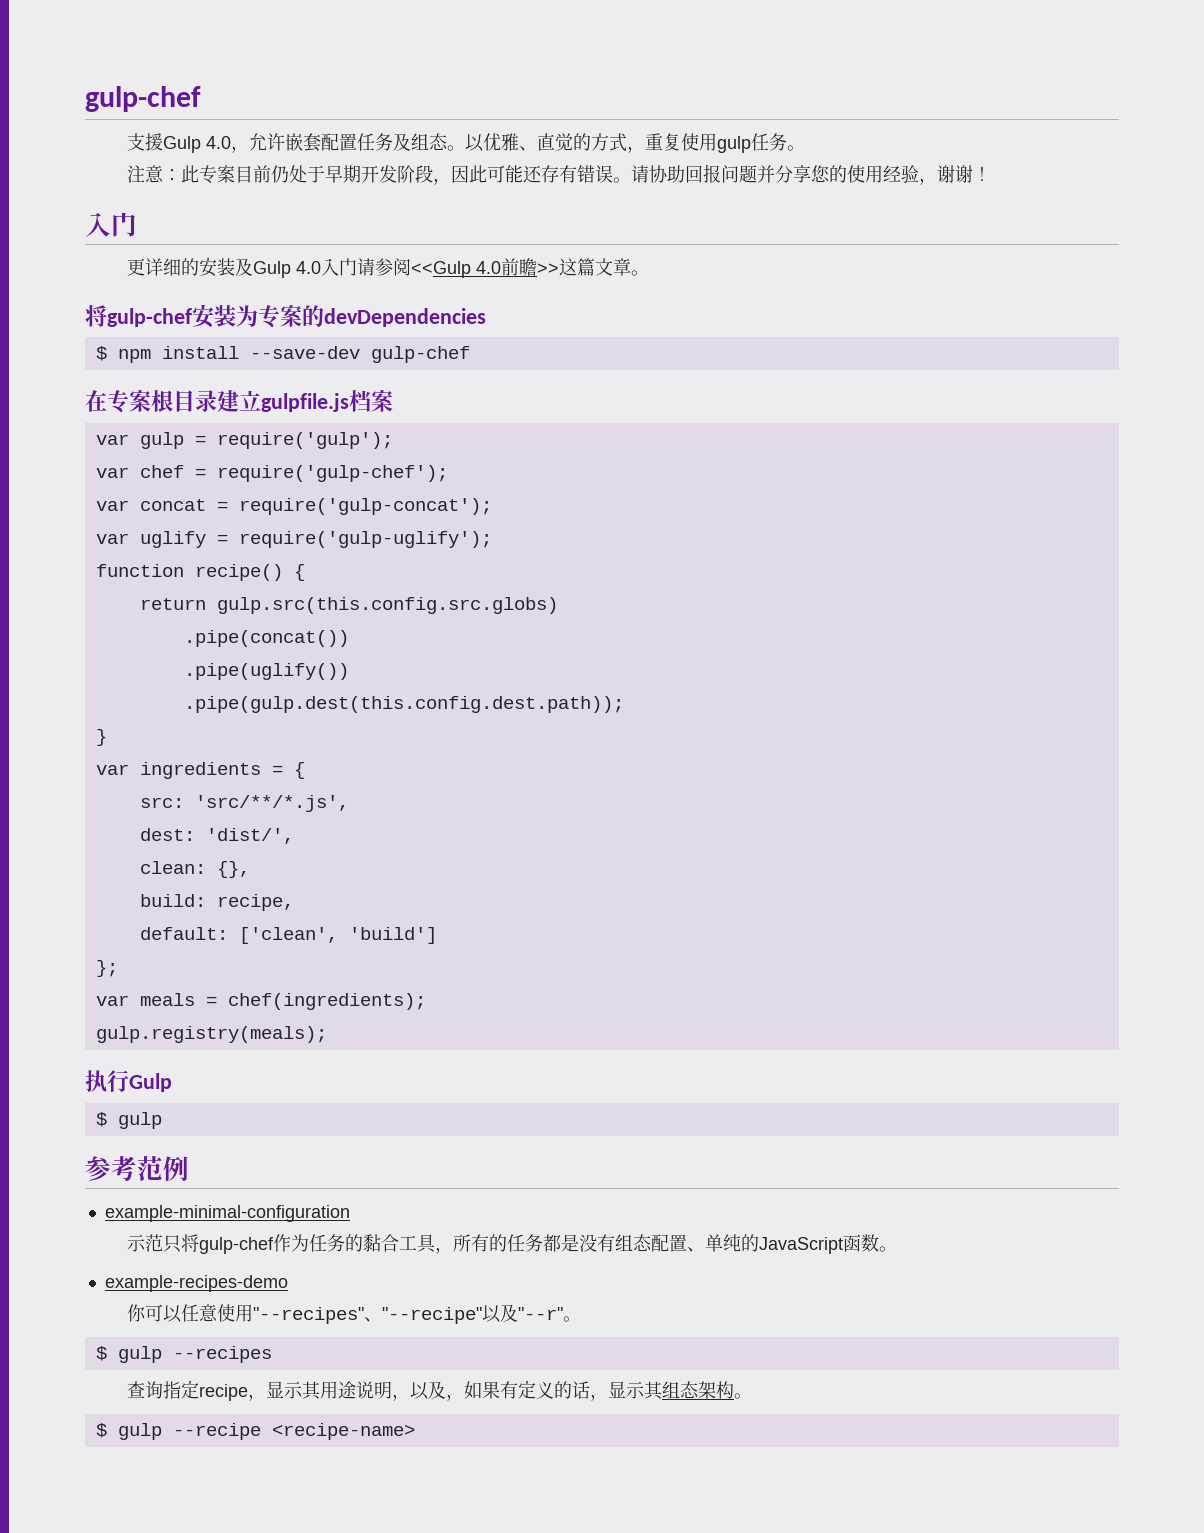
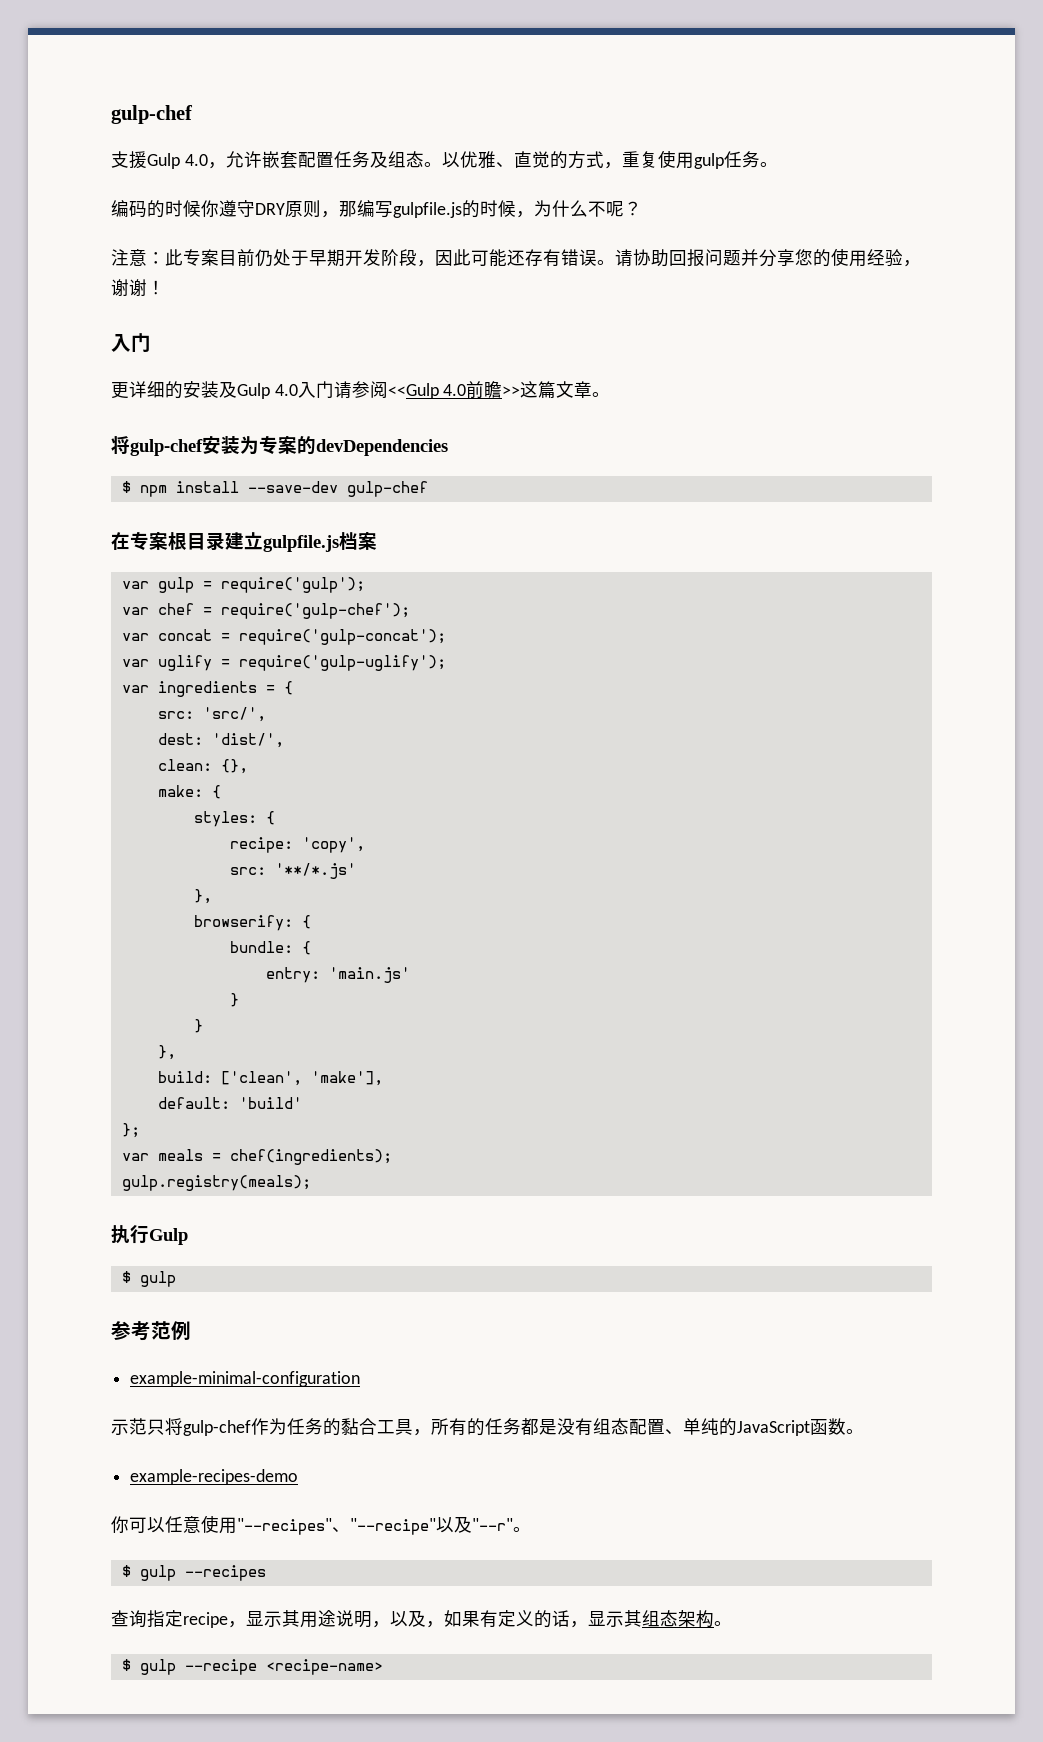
(805, 148) none -> [111,200,642,218] // 编码的时候你遵守DRY原则，那编写gulpfile.js的时候，为什么不呢？
[95,564,305,581] [139,597,558,614] [183,630,349,647] [183,663,349,680] [183,696,624,713] [95,729,107,746] // function recipe() { // return gulp.src(this.config.src.globs) // .pipe(concat()) // .pipe(uglify()) // .pipe(gulp.dest(this.config.dest.path)); // } -> (446, 663) none
[194,795,349,812] 'src/**/*.js', -> [202,707,266,722] 'src/',
(250, 869) none -> [157,785,221,799] [193,811,275,827] [229,837,365,853] [229,863,356,879] [193,889,212,904] [193,915,311,931] [229,941,311,955] [265,967,410,983] [229,993,239,1007] [193,1019,203,1033] [157,1045,176,1060] // make: { // styles: { // recipe: 'copy', // src: '**/*.js' // }, // browserify: { // bundle: { // entry: 'main.js' // } // } // },
[216,894,294,911] recipe, -> [220,1071,383,1086] ['clean', 'make'],
[238,927,437,944] ['clean', 'build'] -> [238,1097,302,1109] 'build'

